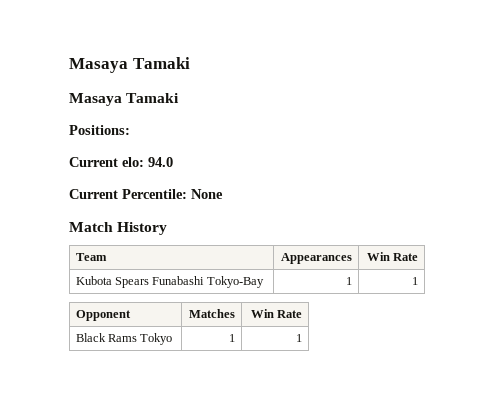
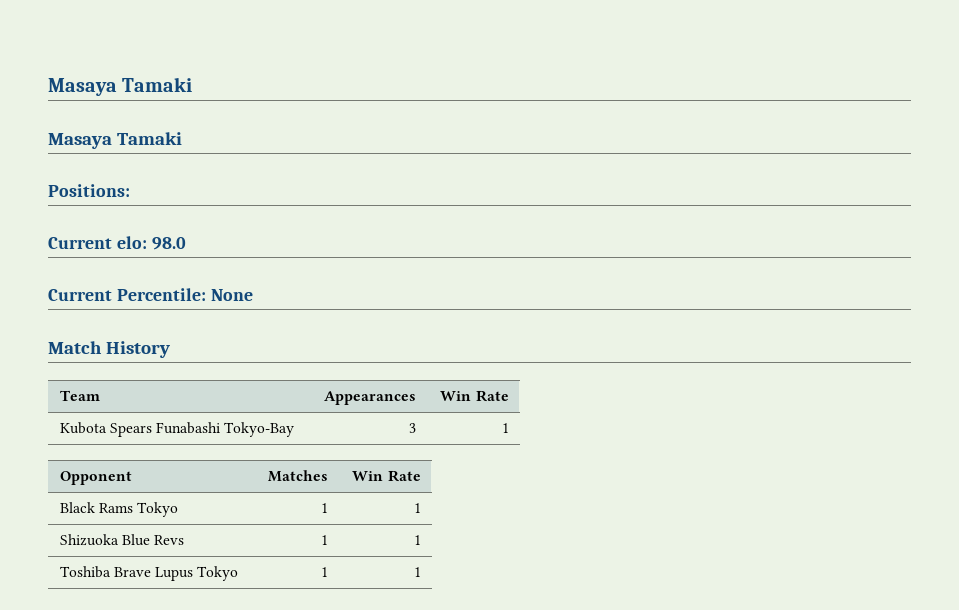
[148,157,173,167] 94.0 -> [151,237,186,250] 98.0
[346,277,353,285] 1 -> [408,423,416,433] 3
(303, 338) none -> [59,534,184,546] [320,535,328,545] [413,535,421,545] [59,566,239,581] [320,567,328,577] [413,567,421,577] // Shizuoka Blue Revs | 1 | 1 // Toshiba Brave Lupus Tokyo | 1 | 1

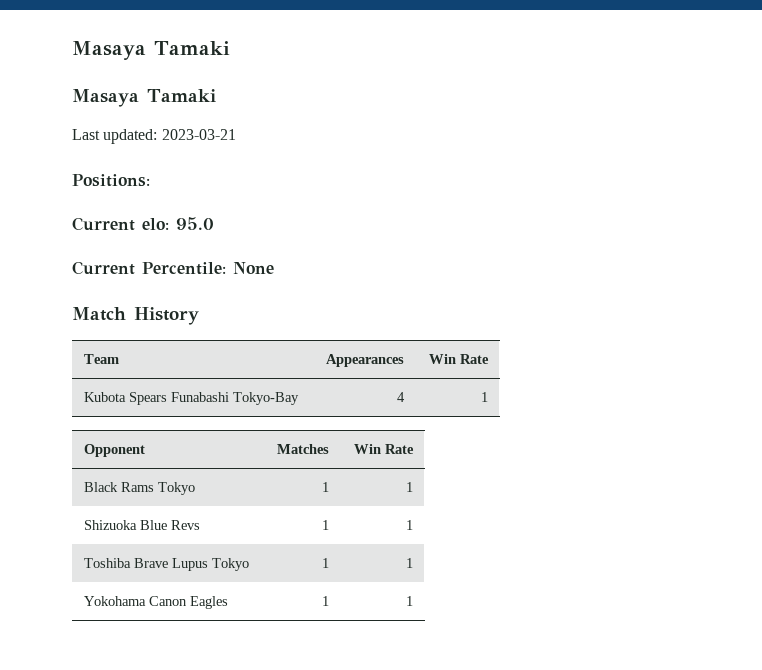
(183, 138) none -> [72,129,236,144] // Last updated: 2023-03-21
[151,237,186,250] 98.0 -> [176,217,214,230] 95.0
[408,423,416,433] 3 -> [397,392,406,402] 4
(421, 572) none -> [83,596,228,609] [322,596,330,606] [406,596,414,606] // Yokohama Canon Eagles | 1 | 1

